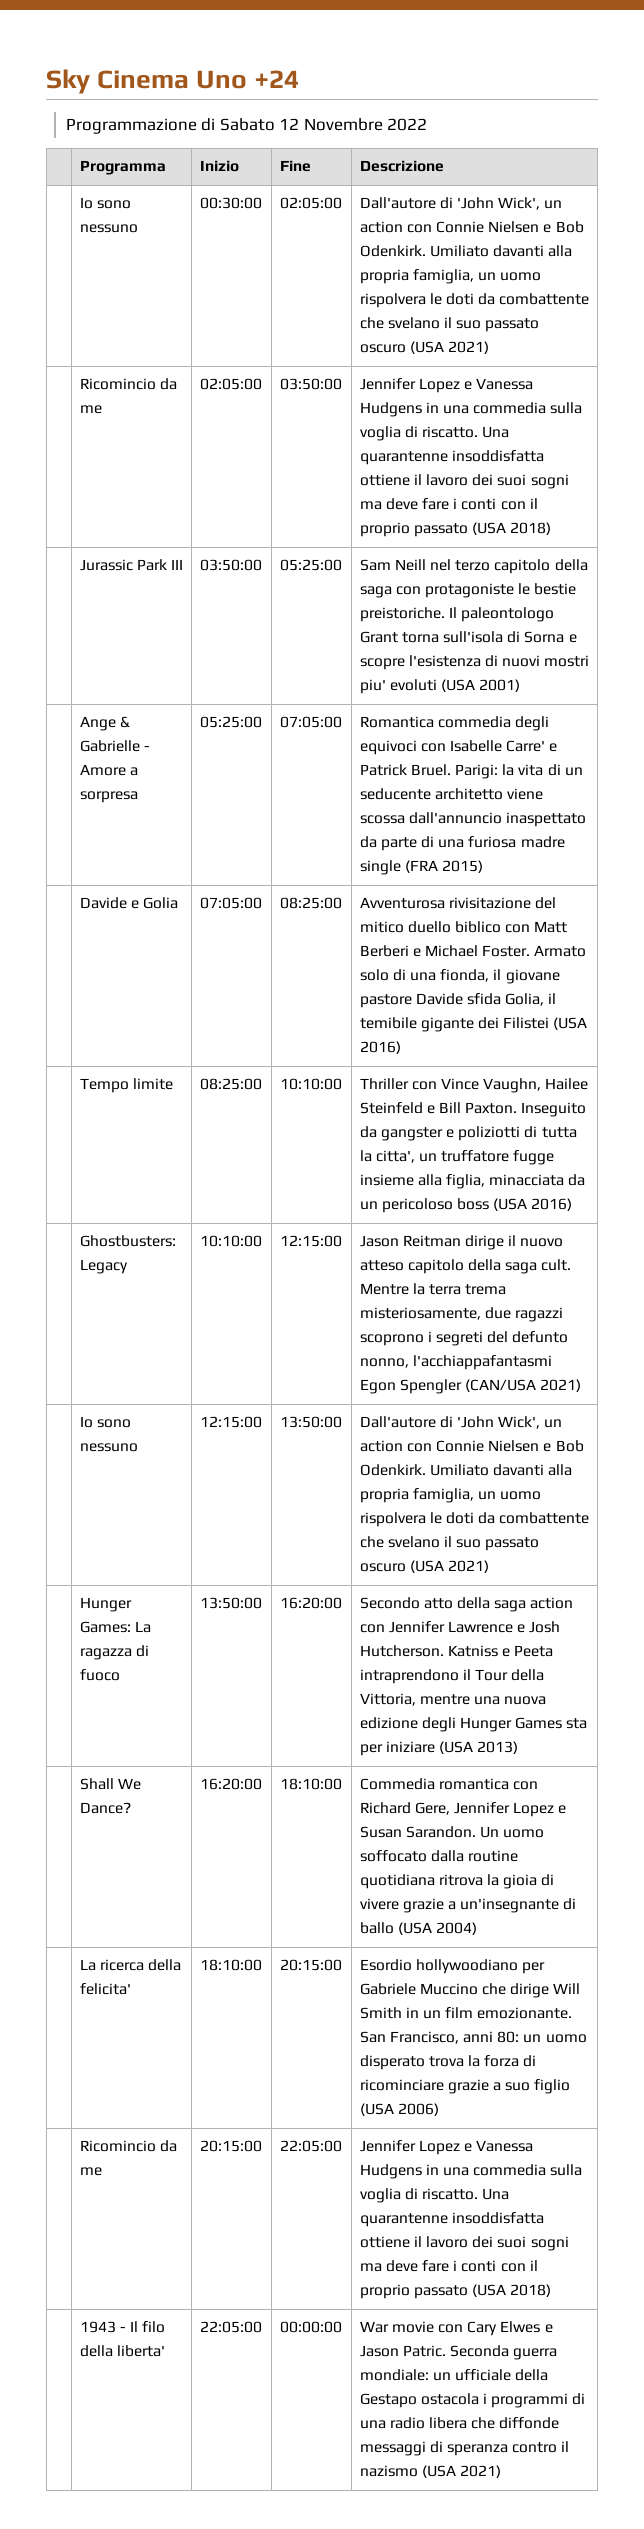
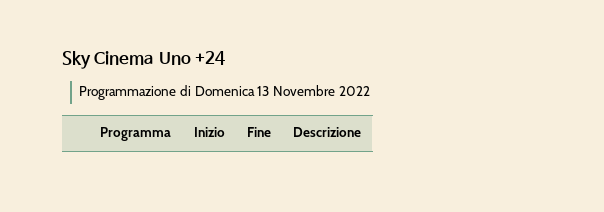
[219,118,300,131] Sabato 12 -> [194,86,270,96] Domenica 13
[79,197,131,209] [79,224,138,233] [199,197,262,209] [279,197,342,209] [359,197,563,210] [359,221,584,233] [359,245,573,257] [359,269,542,284] [359,293,590,308] [359,317,540,332] [359,341,489,354] [79,378,177,390] [79,405,102,414] [199,378,262,390] [279,378,342,390] [359,378,534,393] [359,402,583,417] [359,426,510,441] [359,450,544,465] [359,474,569,489] [359,498,538,510] [359,522,552,537] [79,559,183,571] [199,559,262,571] [279,559,342,571] [359,559,588,574] [359,583,577,598] [359,607,554,622] [359,631,577,643] [359,655,590,670] [359,679,521,694] [79,716,130,731] [79,740,150,752] [79,764,138,776] [79,791,138,803] [199,716,262,728] [279,716,342,728] [359,716,549,731] [359,740,558,755] [359,764,583,779] [359,788,543,800] [359,812,586,827] [359,836,565,851] [359,860,483,875] [79,897,178,909] [199,897,262,909] [279,897,342,909] [359,897,556,909] [359,921,568,933] [359,945,587,957] [359,969,560,984] [359,993,557,1008] [359,1017,588,1032] [359,1041,401,1054] [79,1078,173,1093] [199,1078,262,1090] [279,1078,342,1090] [359,1078,589,1093] [359,1102,587,1117] [359,1126,577,1141] [359,1150,555,1165] [359,1174,586,1189] [359,1198,573,1213] [79,1235,176,1247] [79,1259,128,1274] [199,1235,262,1247] [279,1235,342,1247] [359,1235,564,1250] [359,1259,572,1274] [359,1283,507,1295] [359,1307,563,1322] [359,1331,569,1346] [359,1355,552,1370] [359,1379,582,1394] [79,1416,131,1428] [79,1443,138,1452] [199,1416,262,1428] [279,1416,342,1428] [359,1416,563,1429] [359,1440,584,1452] [359,1464,573,1476] [359,1488,542,1503] [359,1512,590,1527] [359,1536,540,1551] [359,1560,489,1573] [79,1597,132,1612] [79,1621,151,1633] [79,1645,149,1660] [79,1669,120,1681] [199,1597,262,1609] [279,1597,342,1609] [359,1597,574,1612] [359,1621,561,1633] [359,1645,554,1657] [359,1669,545,1684] [359,1693,547,1706] [359,1717,588,1732] [359,1741,519,1756] [79,1778,141,1790] [79,1802,131,1814] [199,1778,262,1790] [279,1778,342,1790] [359,1778,538,1790] [359,1802,567,1817] [359,1826,545,1838] [359,1850,518,1862] [359,1874,555,1889] [359,1898,577,1913] [359,1922,477,1935] [79,1959,181,1971] [79,1983,131,1995] [199,1959,262,1971] [279,1959,342,1971] [359,1959,545,1974] [359,1983,581,1998] [359,2007,573,2019] [359,2031,587,2044] [359,2055,537,2070] [359,2079,571,2094] [359,2103,439,2116] [79,2140,177,2152] [79,2167,102,2176] [199,2140,262,2152] [279,2140,342,2152] [359,2140,534,2155] [359,2164,583,2179] [359,2188,510,2203] [359,2212,544,2227] [359,2236,569,2251] [359,2260,538,2272] [359,2284,552,2299] [79,2321,166,2333] [79,2345,165,2357] [199,2321,262,2333] [279,2321,342,2333] [359,2321,553,2336] [359,2345,558,2360] [359,2369,549,2381] [359,2393,586,2408] [359,2417,560,2429] [359,2441,570,2456] [359,2465,501,2478] // | Io sono nessuno | 00:30:00 | 02:05:00 | Dall'autore di 'John Wick', un action con Connie Nielsen e Bob Odenkirk. Umiliato davanti alla propria famiglia, un uomo rispolvera le doti da combattente che svelano il suo passato oscuro (USA 2021) // | Ricomincio da me | 02:05:00 | 03:50:00 | Jennifer Lopez e Vanessa Hudgens in una commedia sulla voglia di riscatto. Una quarantenne insoddisfatta ottiene il lavoro dei suoi sogni ma deve fare i conti con il proprio passato (USA 2018) // | Jurassic Park III | 03:50:00 | 05:25:00 | Sam Neill nel terzo capitolo della saga con protagoniste le bestie preistoriche. Il paleontologo Grant torna sull'isola di Sorna e scopre l'esistenza di nuovi mostri piu' evoluti (USA 2001) // | Ange & Gabrielle - Amore a sorpresa | 05:25:00 | 07:05:00 | Romantica commedia degli equivoci con Isabelle Carre' e Patrick Bruel. Parigi: la vita di un seducente architetto viene scossa dall'annuncio inaspettato da parte di una furiosa madre single (FRA 2015) // | Davide e Golia | 07:05:00 | 08:25:00 | Avventurosa rivisitazione del mitico duello biblico con Matt Berberi e Michael Foster. Armato solo di una fionda, il giovane pastore Davide sfida Golia, il temibile gigante dei Filistei (USA 2016) // | Tempo limite | 08:25:00 | 10:10:00 | Thriller con Vince Vaughn, Hailee Steinfeld e Bill Paxton. Inseguito da gangster e poliziotti di tutta la citta', un truffatore fugge insieme alla figlia, minacciata da un pericoloso boss (USA 2016) // | Ghostbusters: Legacy | 10:10:00 | 12:15:00 | Jason Reitman dirige il nuovo atteso capitolo della saga cult. Mentre la terra trema misteriosamente, due ragazzi scoprono i segreti del defunto nonno, l'acchiappafantasmi Egon Spengler (CAN/USA 2021) // | Io sono nessuno | 12:15:00 | 13:50:00 | Dall'autore di 'John Wick', un action con Connie Nielsen e Bob Odenkirk. Umiliato davanti alla propria famiglia, un uomo rispolvera le doti da combattente che svelano il suo passato oscuro (USA 2021) // | Hunger Games: La ragazza di fuoco | 13:50:00 | 16:20:00 | Secondo atto della saga action con Jennifer Lawrence e Josh Hutcherson. Katniss e Peeta intraprendono il Tour della Vittoria, mentre una nuova edizione degli Hunger Games sta per iniziare (USA 2013) // | Shall We Dance? | 16:20:00 | 18:10:00 | Commedia romantica con Richard Gere, Jennifer Lopez e Susan Sarandon. Un uomo soffocato dalla routine quotidiana ritrova la gioia di vivere grazie a un'insegnante di ballo (USA 2004) // | La ricerca della felicita' | 18:10:00 | 20:15:00 | Esordio hollywoodiano per Gabriele Muccino che dirige Will Smith in un film emozionante. San Francisco, anni 80: un uomo disperato trova la forza di ricominciare grazie a suo figlio (USA 2006) // | Ricomincio da me | 20:15:00 | 22:05:00 | Jennifer Lopez e Vanessa Hudgens in una commedia sulla voglia di riscatto. Una quarantenne insoddisfatta ottiene il lavoro dei suoi sogni ma deve fare i conti con il proprio passato (USA 2018) // | 1943 - Il filo della liberta' | 22:05:00 | 00:00:00 | War movie con Cary Elwes e Jason Patric. Seconda guerra mondiale: un ufficiale della Gestapo ostacola i programmi di una radio libera che diffonde messaggi di speranza contro il nazismo (USA 2021) -> (361, 132) none

